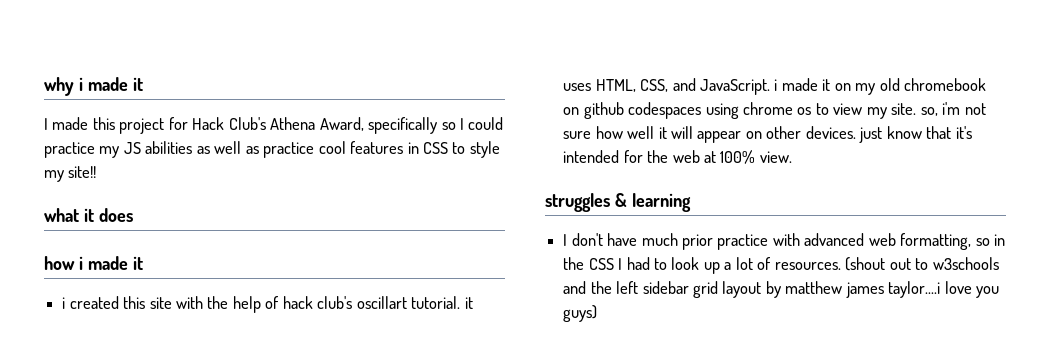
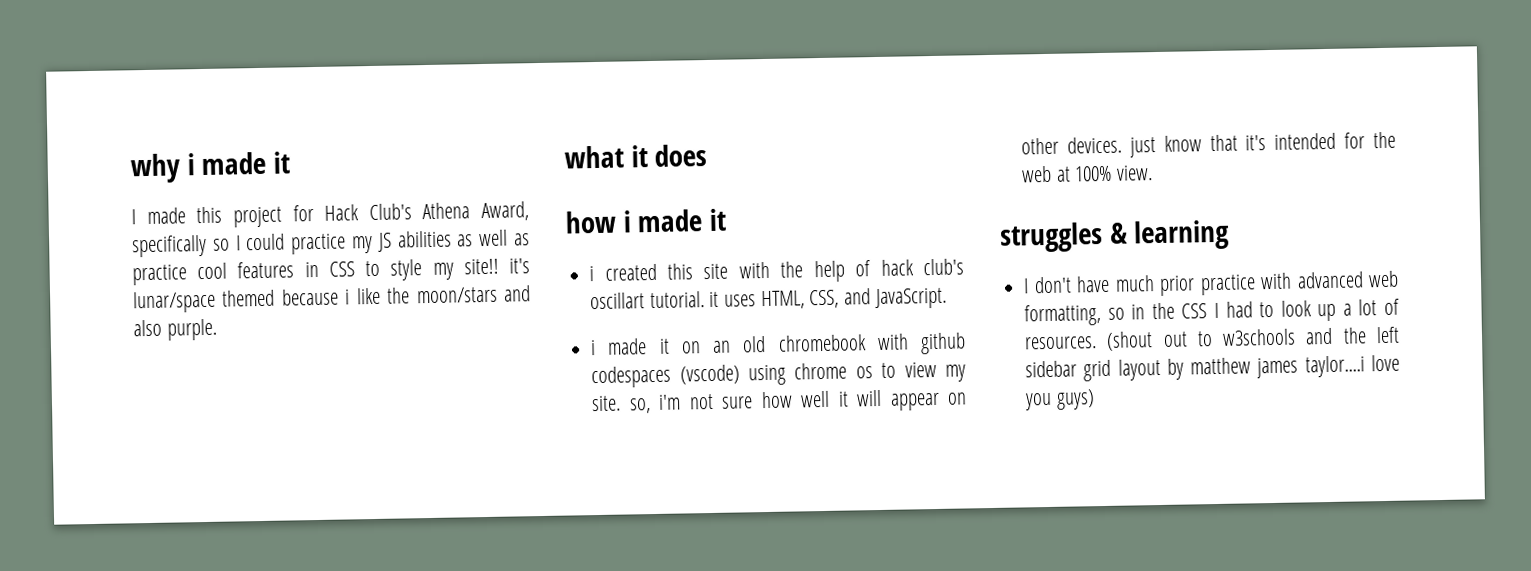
(97, 172) none -> [509,258,531,274] [133,285,531,314] [133,318,217,341] it's lunar/space themed because i like the moon/stars and also purple.
(770, 87) none -> (947, 298) //
[855,83,876,95] my -> [712,340,732,353] an
[563,107,580,115] on -> [876,333,909,351] with
(702, 110) none -> [679,364,740,385] (vscode)

